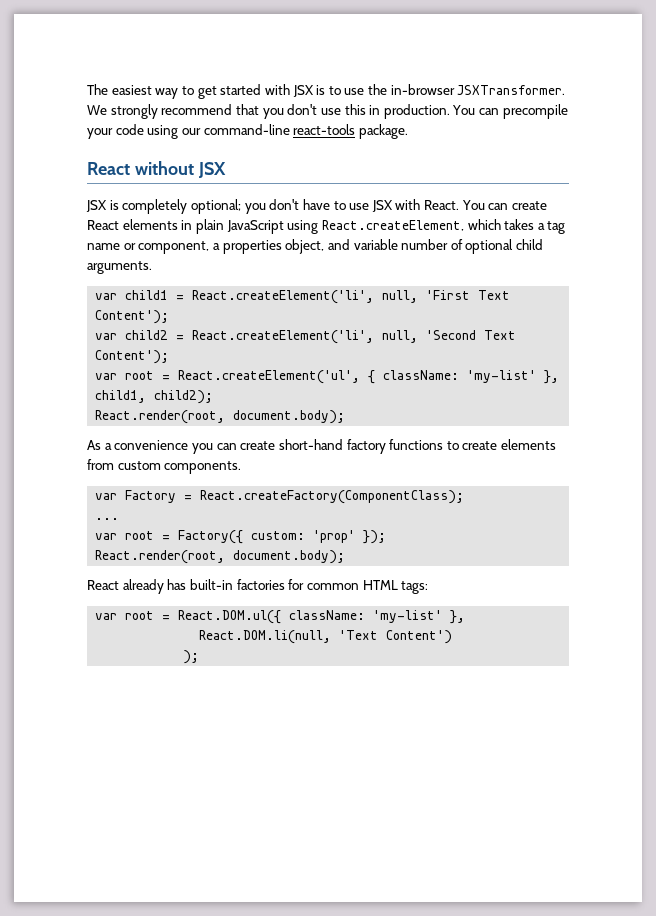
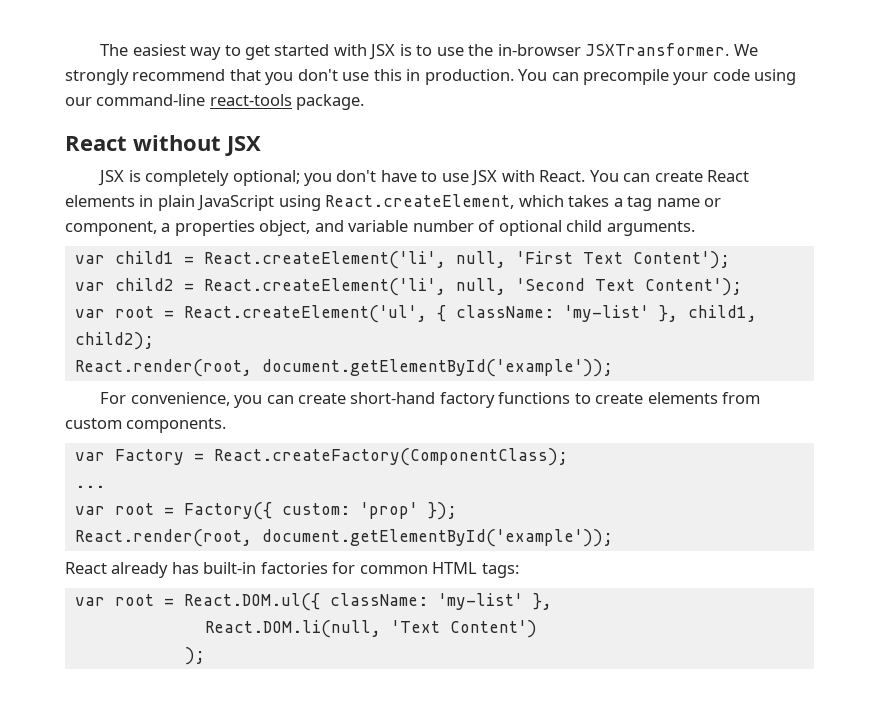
[233,410,346,424] [87,440,189,450] document.body); // As a convenience -> [261,359,613,377] [100,392,230,406] document.getElementById('example')); // For convenience,
[233,550,346,564] document.body); -> [261,529,613,547] document.getElementById('example'));

